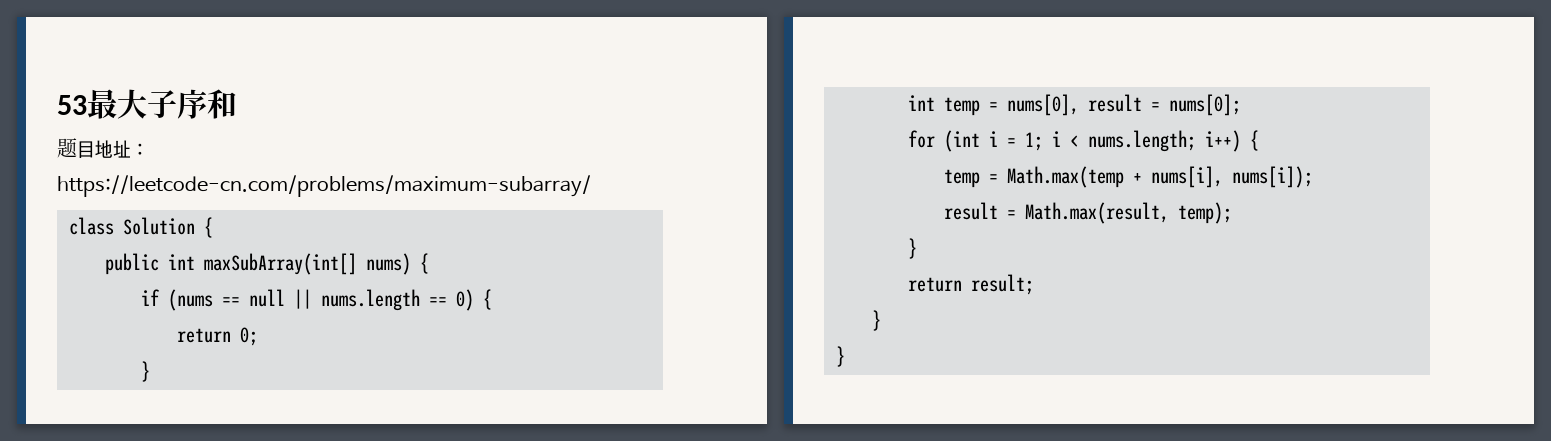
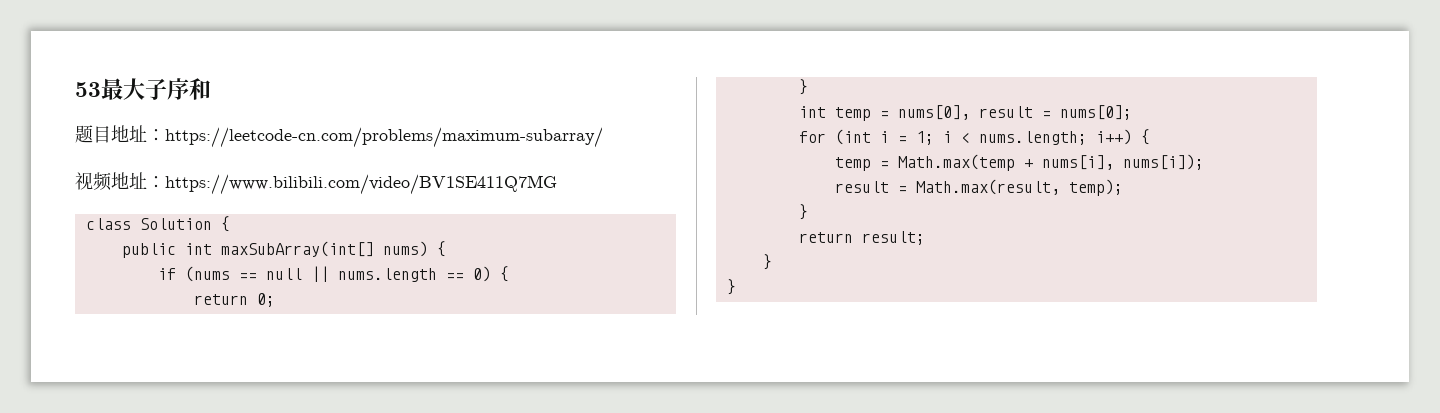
(591, 186) none -> [75,172,557,195] // 视频地址：https://www.bilibili.com/video/BV1SE411Q7MG

